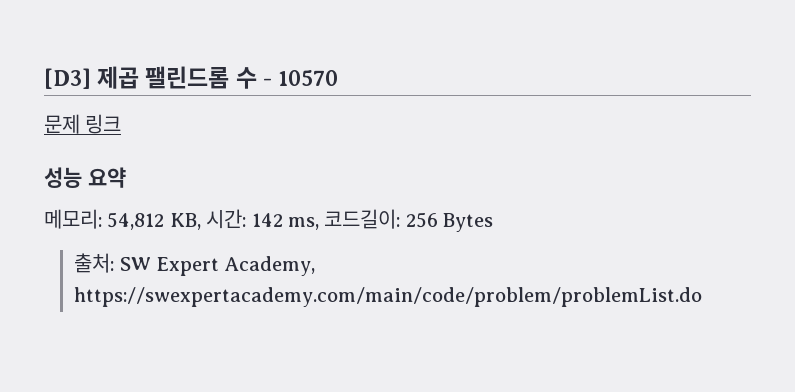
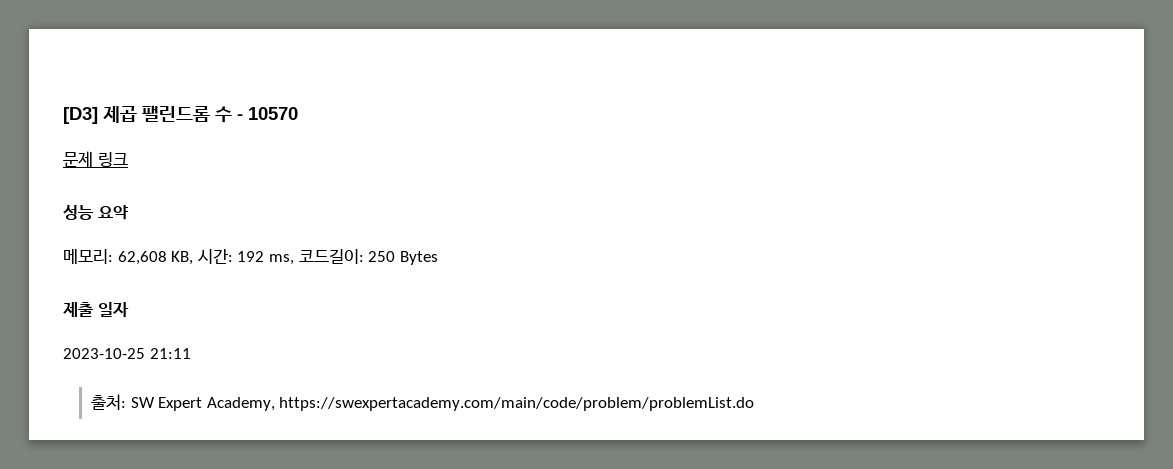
[107,212,165,230] 54,812 -> [117,251,167,265] 62,608
[251,213,283,227] 142 -> [237,251,265,262] 192
[405,212,438,228] 256 -> [368,251,396,262] 250
(494, 222) none -> [63,302,129,317] [63,348,191,359] // 제출 일자 // 2023-10-25 21:11

